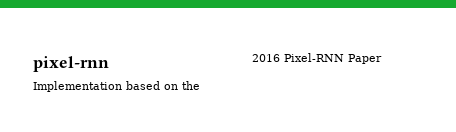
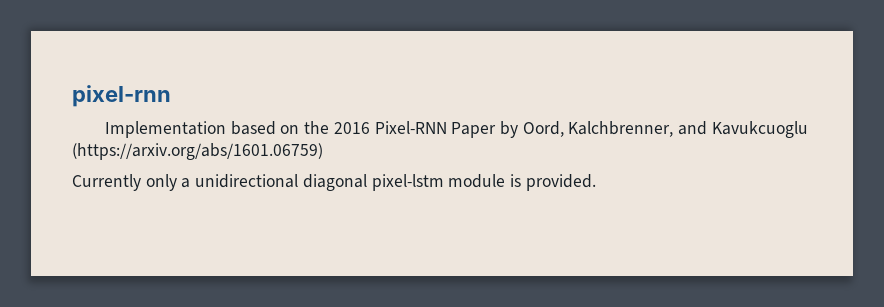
(382, 59) none -> [499,121,808,138] [72,143,323,160] [72,174,596,191] by Oord, Kalchbrenner, and Kavukcuoglu (https://arxiv.org/abs/1601.06759) // Currently only a unidirectional diagonal pixel-lstm module is provided.

